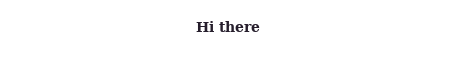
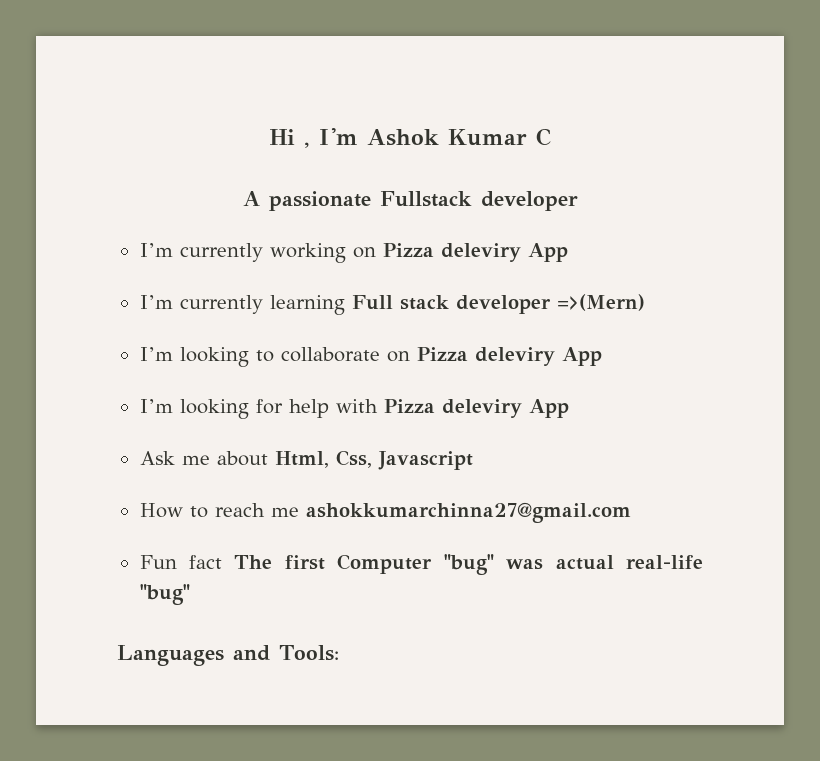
[218,21,260,32] there -> [304,128,551,148] [242,191,578,211] [139,243,568,263] [139,294,645,315] [139,347,602,367] [139,399,569,419] [139,450,473,470] [139,502,631,523] [139,554,703,575] [139,584,190,605] [117,645,339,666] , I'm Ashok Kumar C // A passionate Fullstack developer // I’m currently working on Pizza deleviry App // I’m currently learning Full stack developer =>(Mern) // I’m looking to collaborate on Pizza deleviry App // I’m looking for help with Pizza deleviry App // Ask me about Html, Css, Javascript // How to reach me ashokkumarchinna27@gmail.com // Fun fact The first Computer "bug" was actual real-life "bug" // Languages and Tools:

